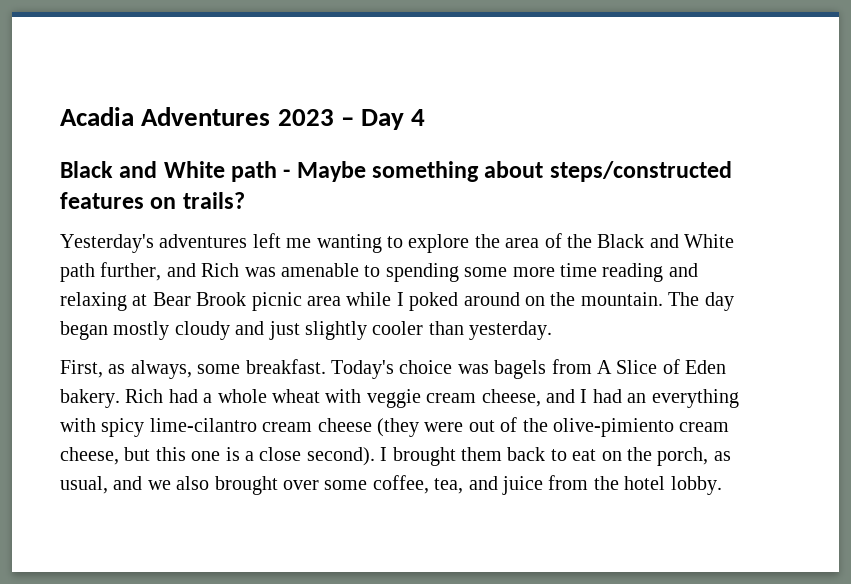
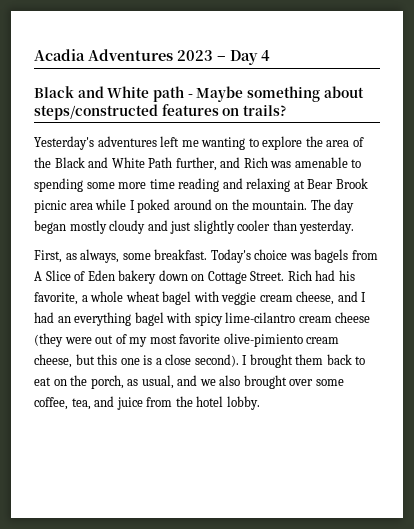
[60,263,95,282] path -> [148,157,173,168] Path
[60,389,198,408] bakery. Rich had -> [118,270,355,284] [34,292,78,305] bakery down on Cottage Street. Rich had his favorite,
(320, 396) none -> [162,291,192,305] bagel
(739, 398) none -> [134,312,164,326] bagel
[522,418,548,432] the -> [129,334,221,347] my most favorite

